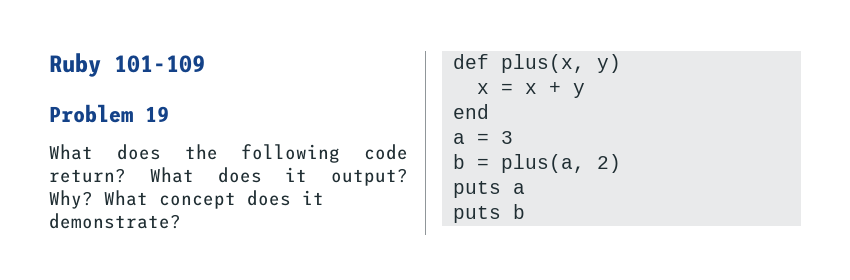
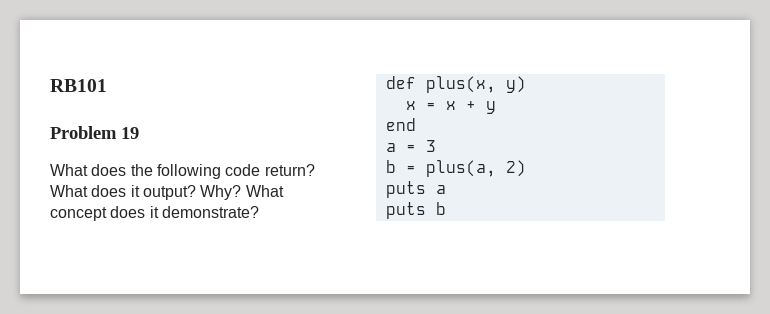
[49,53,205,77] Ruby 101-109 -> [50,79,107,92] RB101

